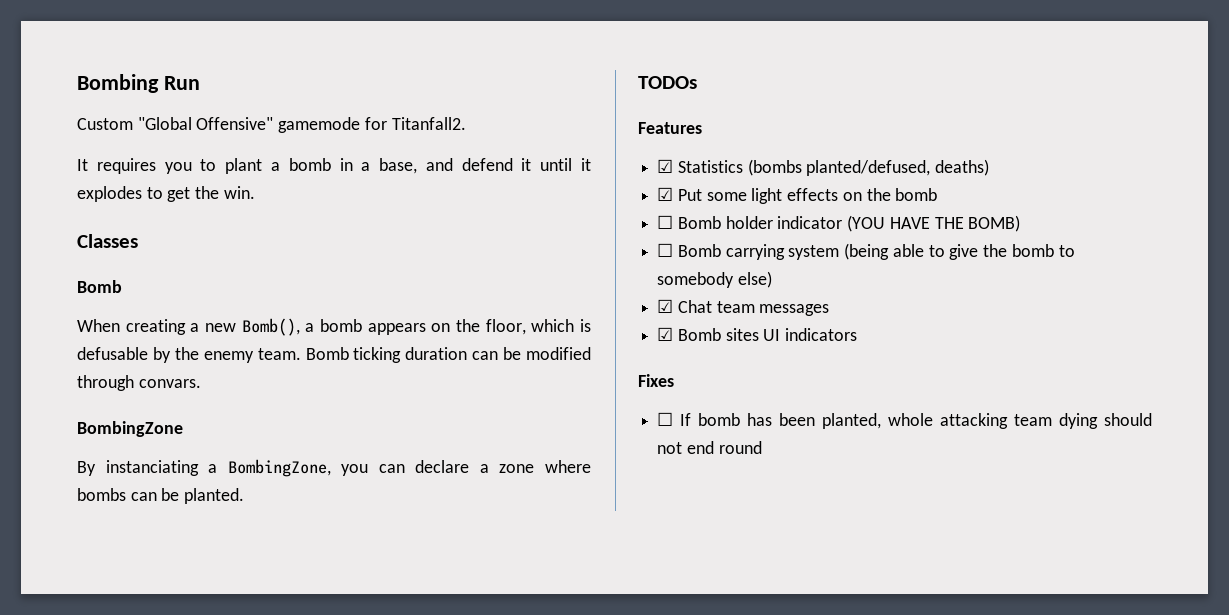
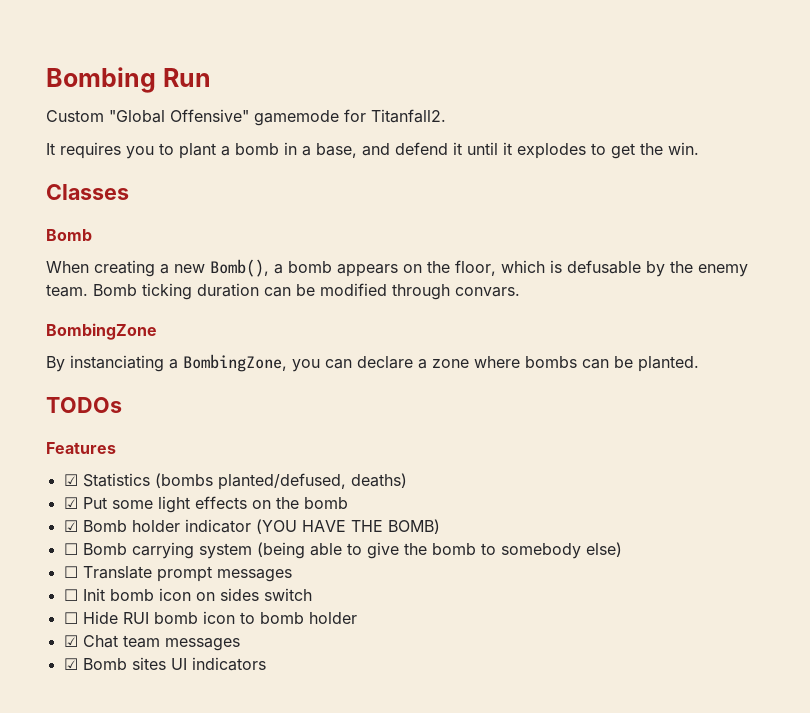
[657,215,674,229] ☐ -> [63,520,78,532] ☑
(772, 279) none -> [63,566,292,582] [63,588,312,601] [63,611,357,624] // ☐ Translate prompt messages // ☐ Init bomb icon on sides switch // ☐ Hide RUI bomb icon to bomb holder
[638,374,674,387] [657,412,1152,429] [657,441,762,454] // Fixes // ☐ If bomb has been planted, whole attacking team dying should not end round -> (266, 664) none

